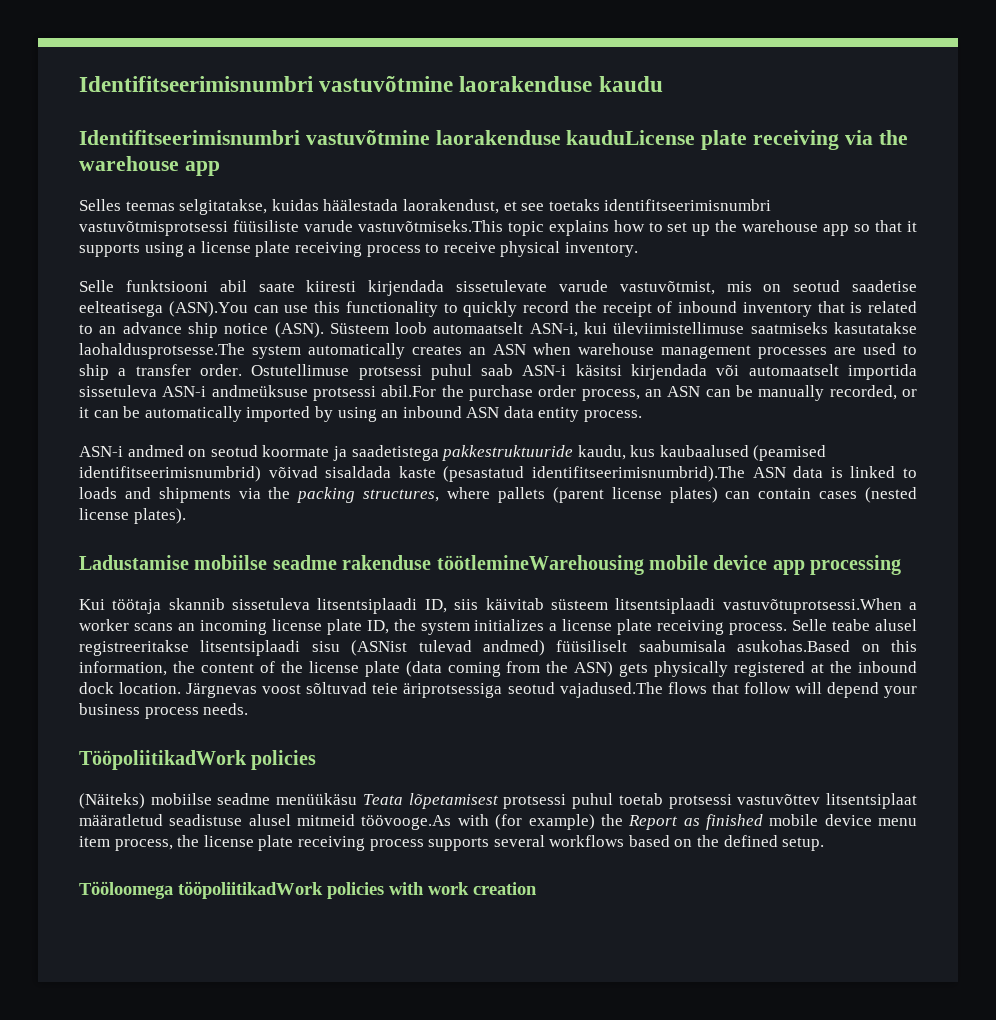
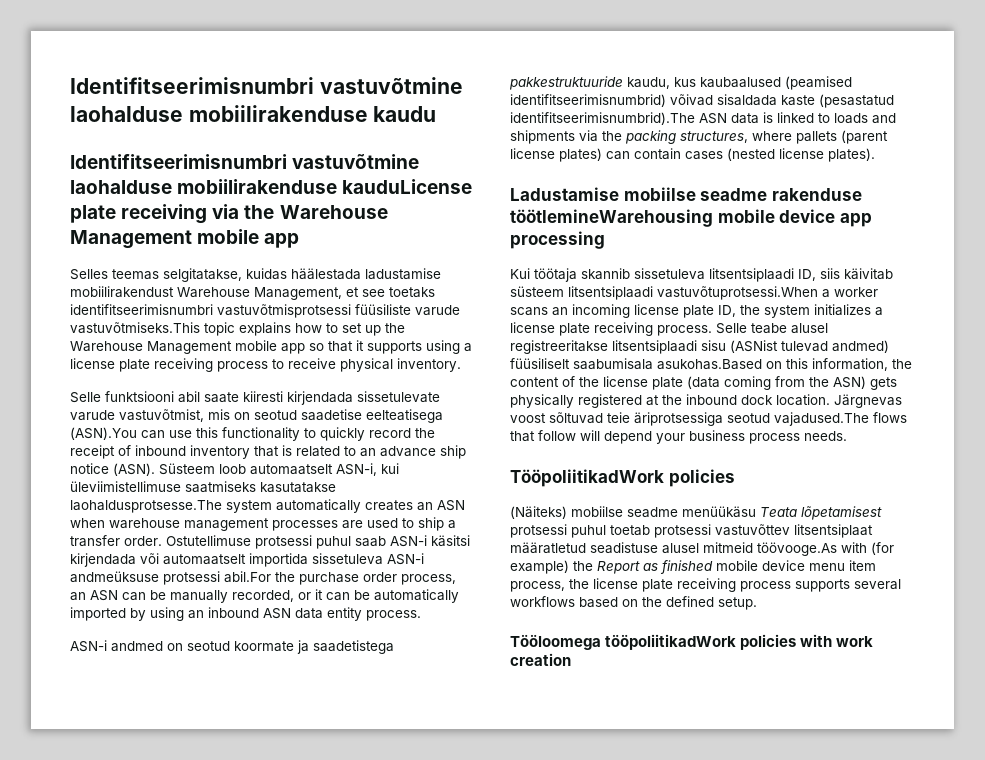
[79,76,593,92] Identifitseerimisnumbri vastuvõtmine laorakenduse -> [70,77,463,94] [70,105,368,122] Identifitseerimisnumbri vastuvõtmine laohalduse mobiilirakenduse
[435,130,561,145] laorakenduse -> [70,179,338,194] laohalduse mobiilirakenduse
[79,156,179,171] warehouse -> [279,205,388,219] [70,229,260,249] Warehouse Management mobile
[402,199,499,214] laorakendust, -> [365,268,441,280] [70,286,342,300] ladustamise mobiilirakendust Warehouse Management,
[742,220,819,232] warehouse -> [70,340,277,354] Warehouse Management mobile

